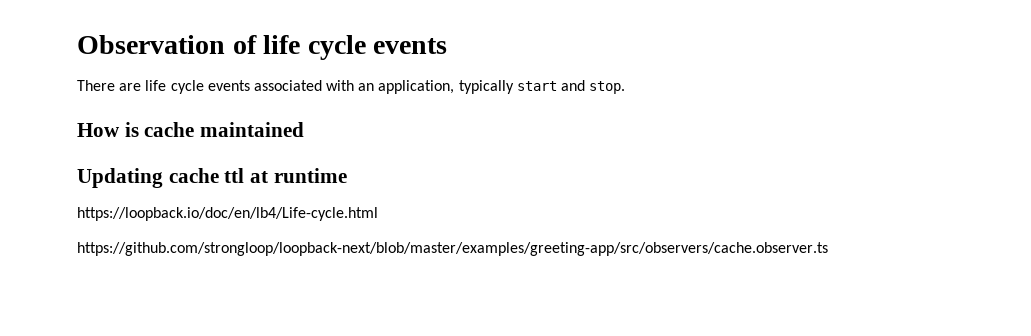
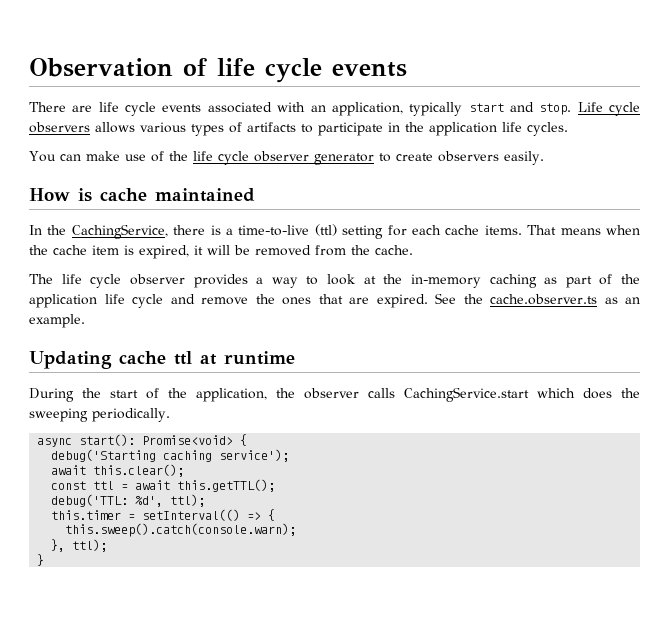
[77,122,305,137] // How is cache maintained -> [577,102,640,116] [29,122,568,136] [29,151,544,165] [29,188,255,202] [29,224,640,239] [29,245,413,259] [29,274,640,288] [29,293,640,308] [29,314,85,328] Life cycle observers allows various types of artifacts to participate in the application life cycles. // You can make use of the life cycle observer generator to create observers easily. // How is cache maintained // In the CachingService, there is a time-to-live (ttl) setting for each cache items. That means when the cache item is expired, it will be removed from the cache. // The life cycle observer provides a way to look at the in-memory caching as part of the application life cycle and remove the ones that are expired. See the cache.observer.ts as an example.
[77,207,378,221] [77,242,828,256] https://loopback.io/doc/en/lb4/Life-cycle.html // https://github.com/strongloop/loopback-next/blob/master/examples/greeting-app/src/observers/cache.observer.ts -> [29,387,640,402] [29,408,170,422] [37,434,248,447] [51,449,290,462] [51,464,185,477] [51,479,276,492] [51,494,206,507] [51,509,276,521] [65,523,297,537] [51,539,108,552] [37,554,45,566] During the start of the application, the observer calls CachingService.start which does the sweeping periodically. // async start(): Promise<void> { // debug('Starting caching service'); // await this.clear(); // const ttl = await this.getTTL(); // debug('TTL: %d', ttl); // this.timer = setInterval(() => { // this.sweep().catch(console.warn); // }, ttl); // }

